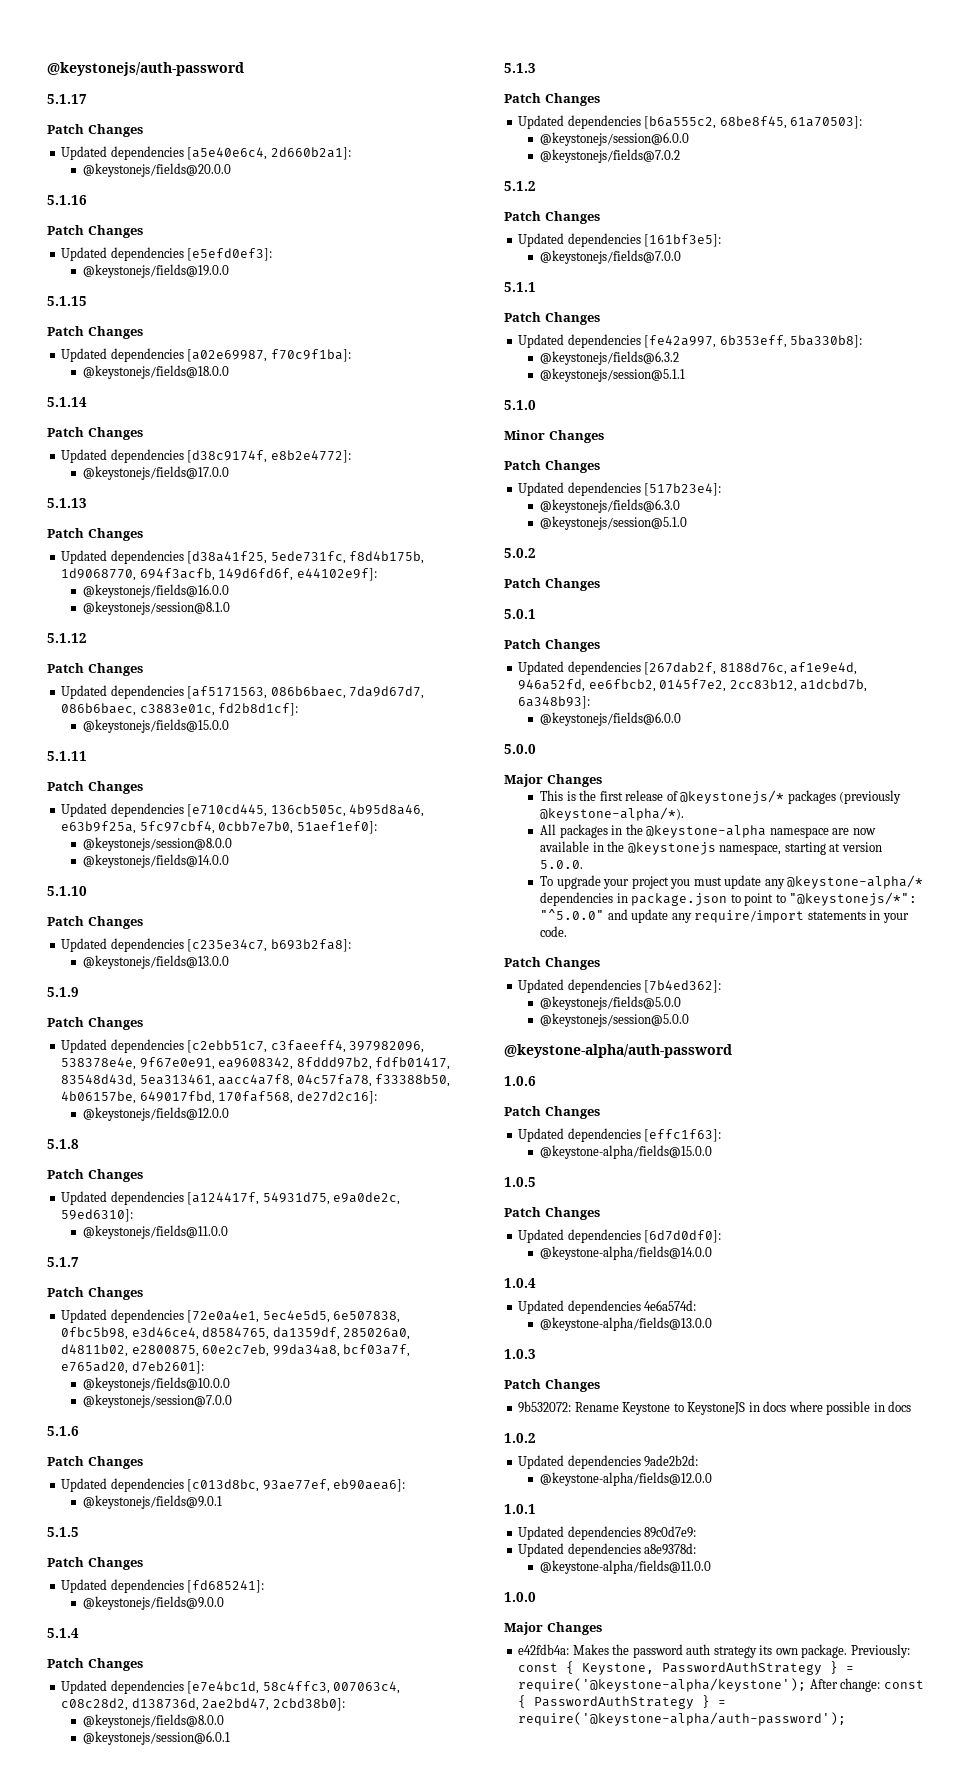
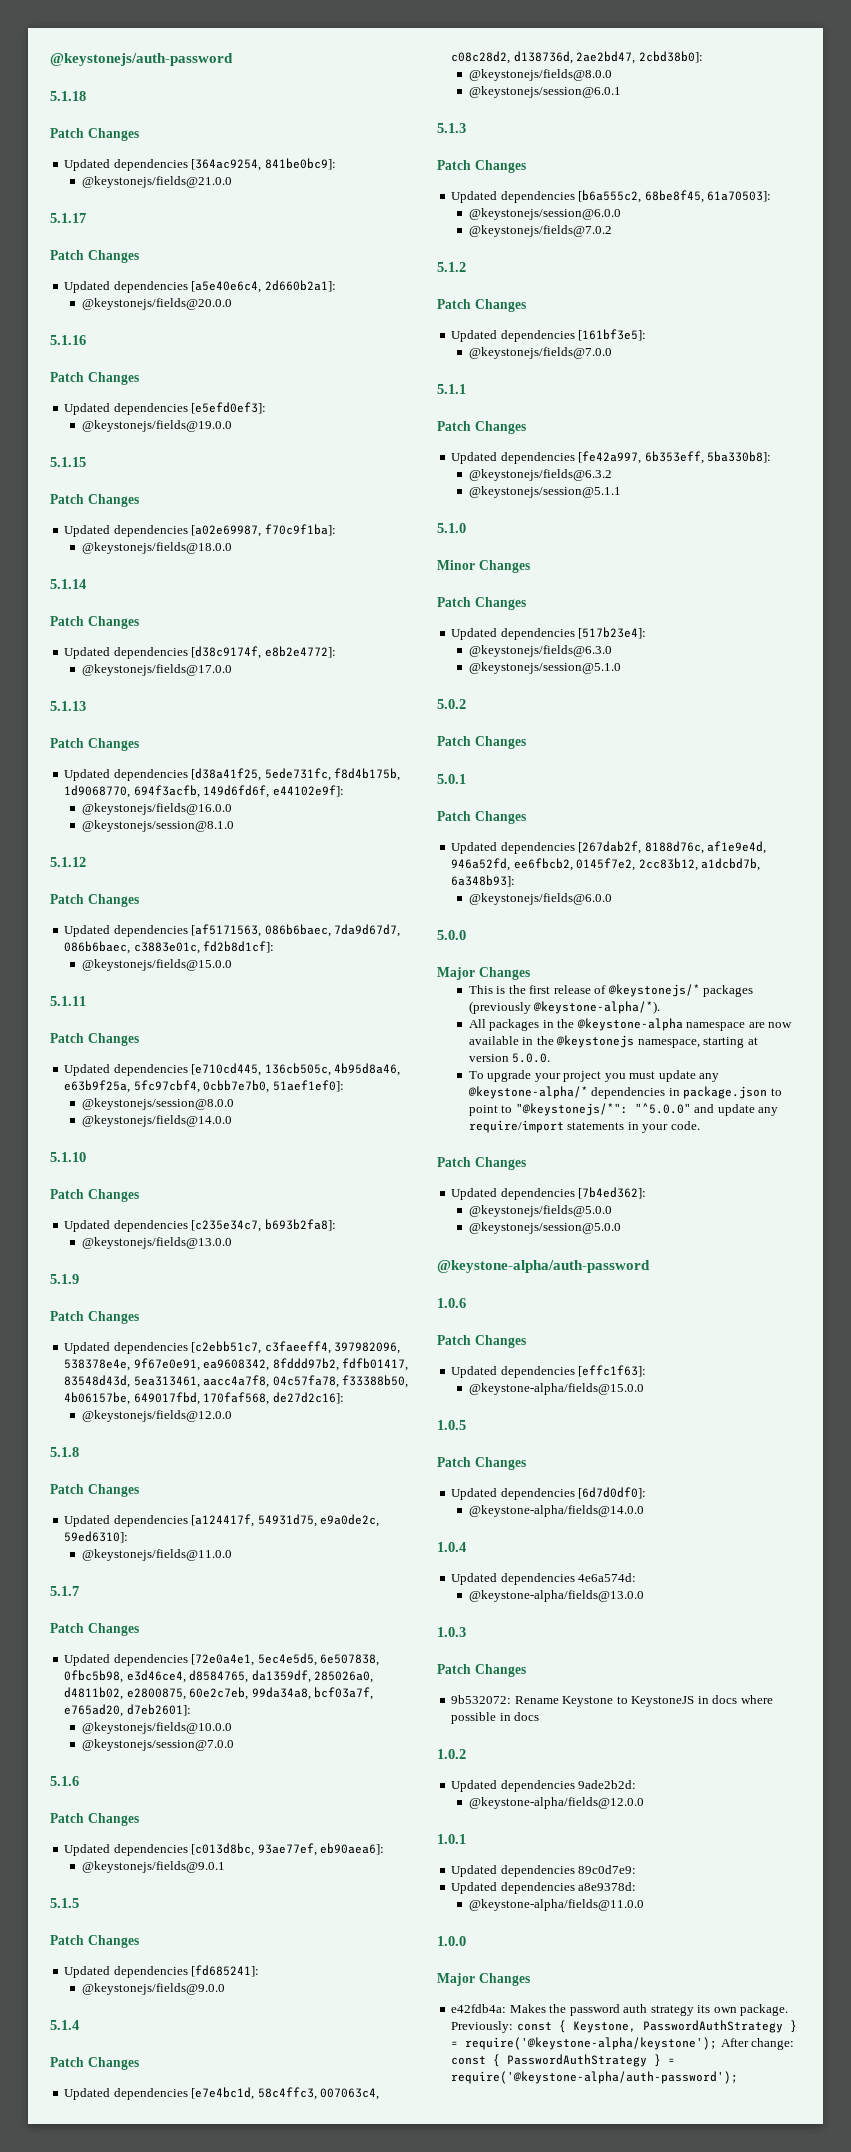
(244, 69) none -> [50,91,86,101] [50,128,139,141] [64,158,336,171] [81,176,232,188] // 5.1.18 // Patch Changes // Updated dependencies [364ac9254, 841be0bc9]: // @keystonejs/fields@21.0.0

